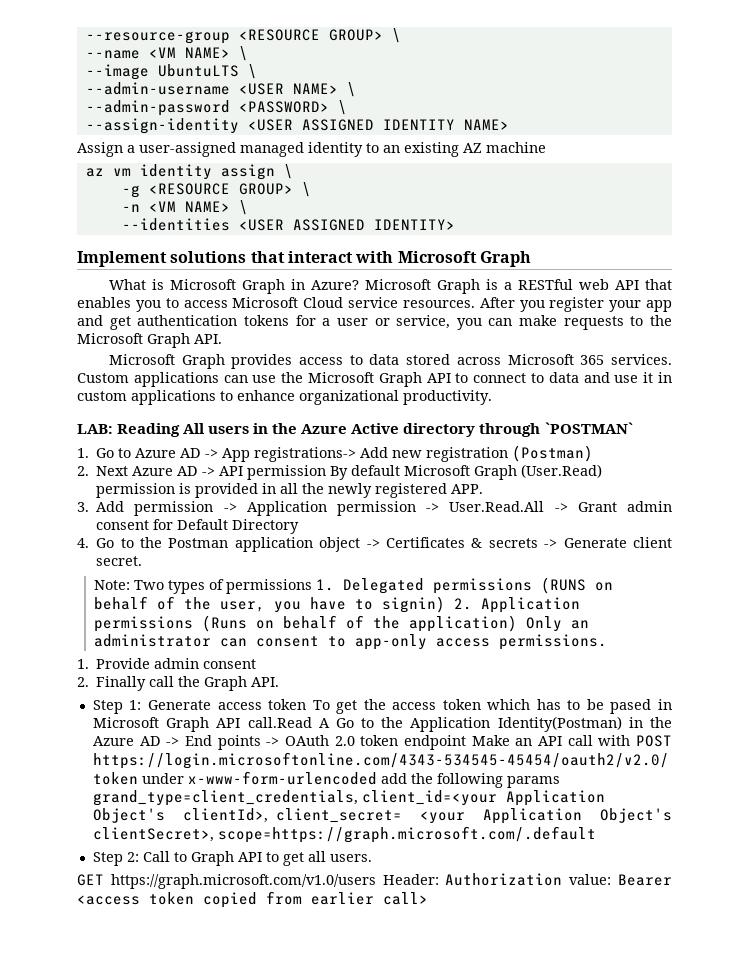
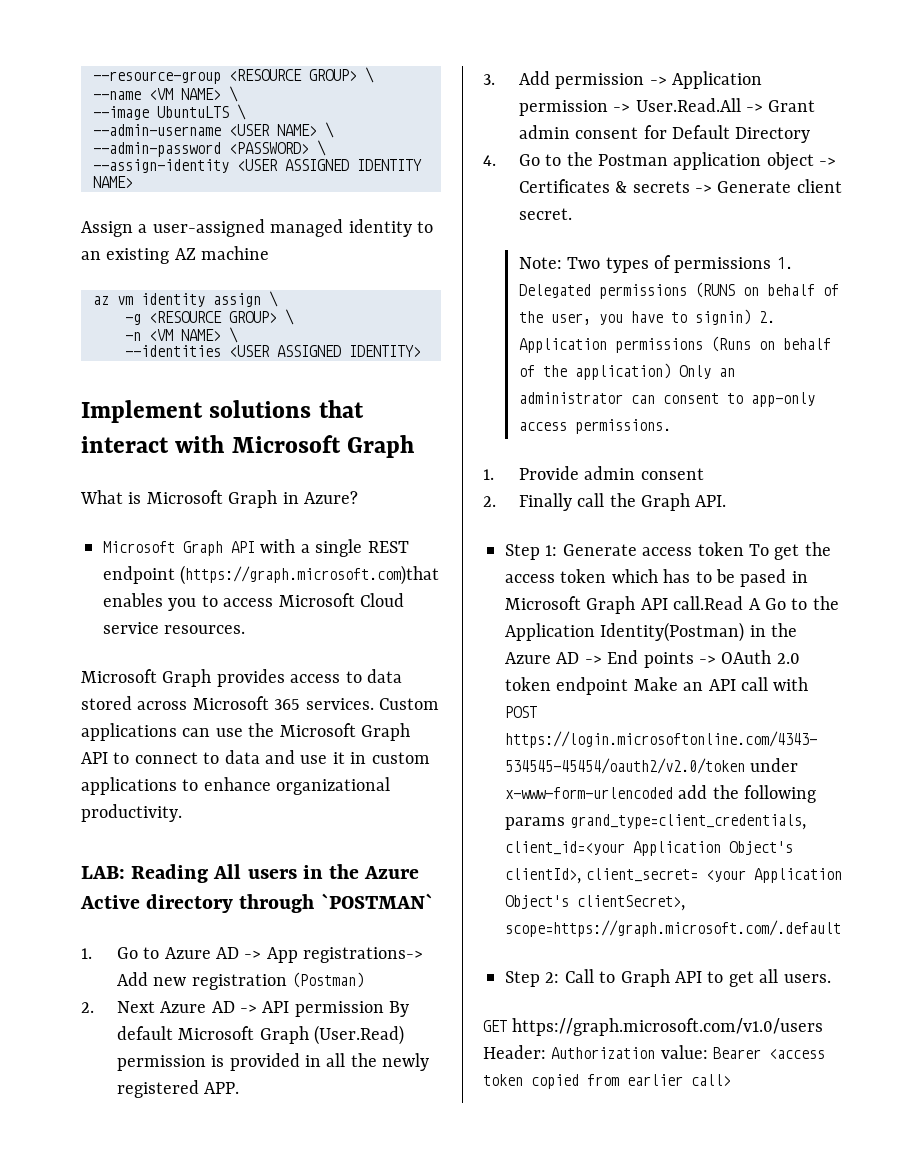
[364,279,672,294] Microsoft Graph is a RESTful web API that -> [103,539,409,557] [103,565,440,585] // Microsoft Graph API with a single REST endpoint (https://graph.microsoft.com)that
[479,297,672,312] [77,315,672,330] [77,333,222,348] After you register your app and get authentication tokens for a user or service, you can make requests to the Microsoft Graph API. -> (246, 629) none

